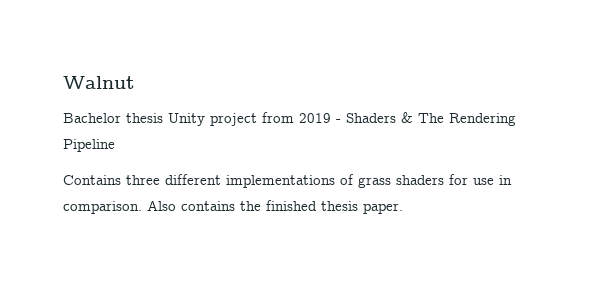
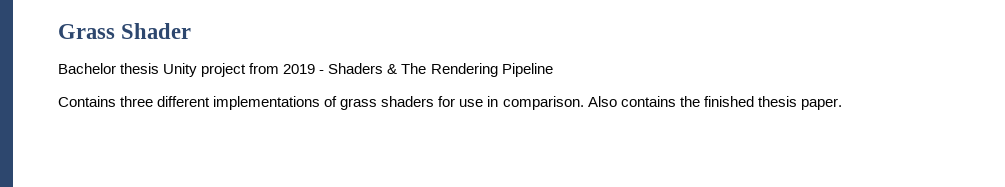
[63,76,135,89] Walnut -> [58,23,192,39] Grass Shader

